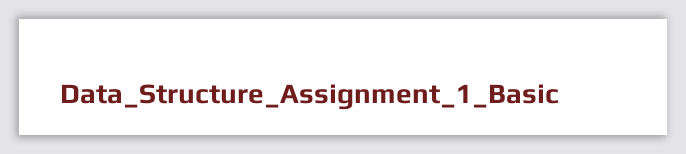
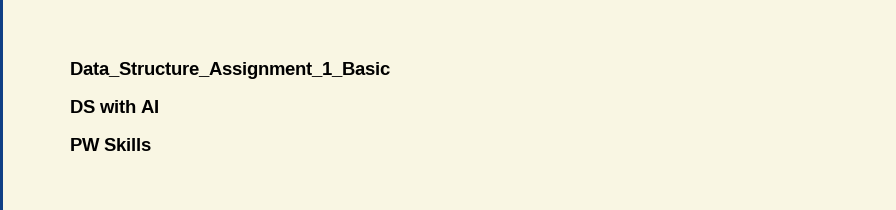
(559, 97) none -> [70,100,159,113] [70,138,151,151] // DS with AI // PW Skills

